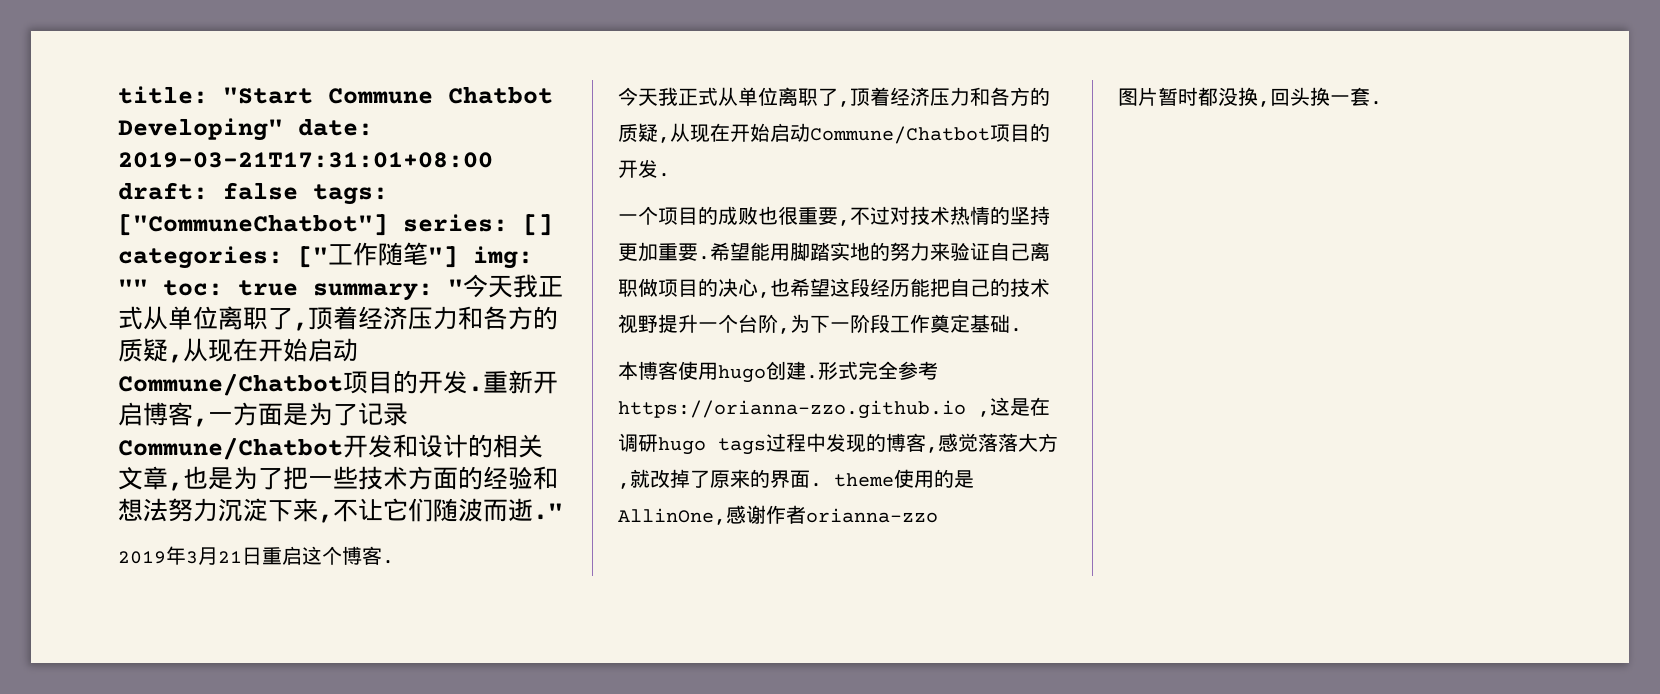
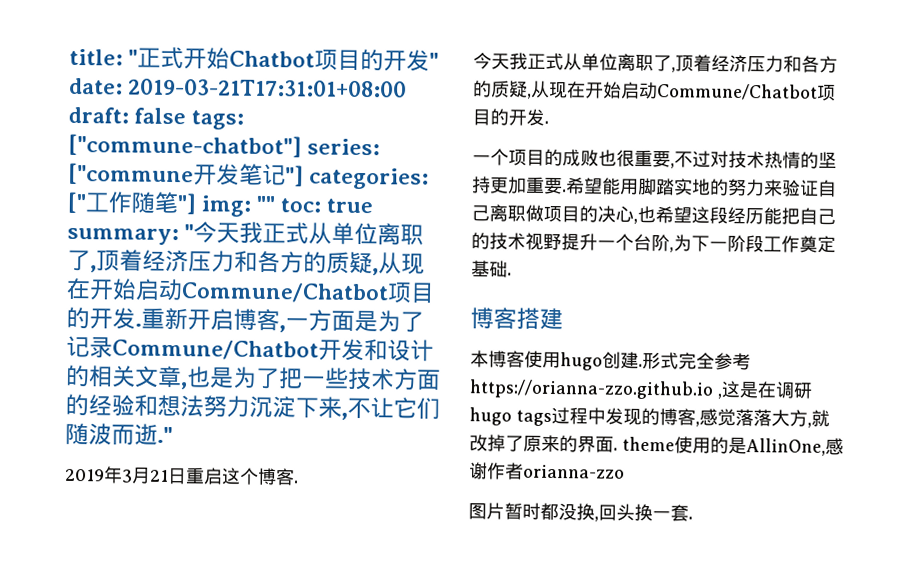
[223,86,553,104] [118,118,283,141] "Start Commune Chatbot Developing" -> [128,46,440,72] "正式开始Chatbot项目的开发"
[118,214,553,236] ["CommuneChatbot"] series: [] -> [68,133,381,158] [68,162,304,187] ["commune-chatbot"] series: ["commune开发笔记"]
(1022, 330) none -> [470,307,563,331] // 博客搭建

